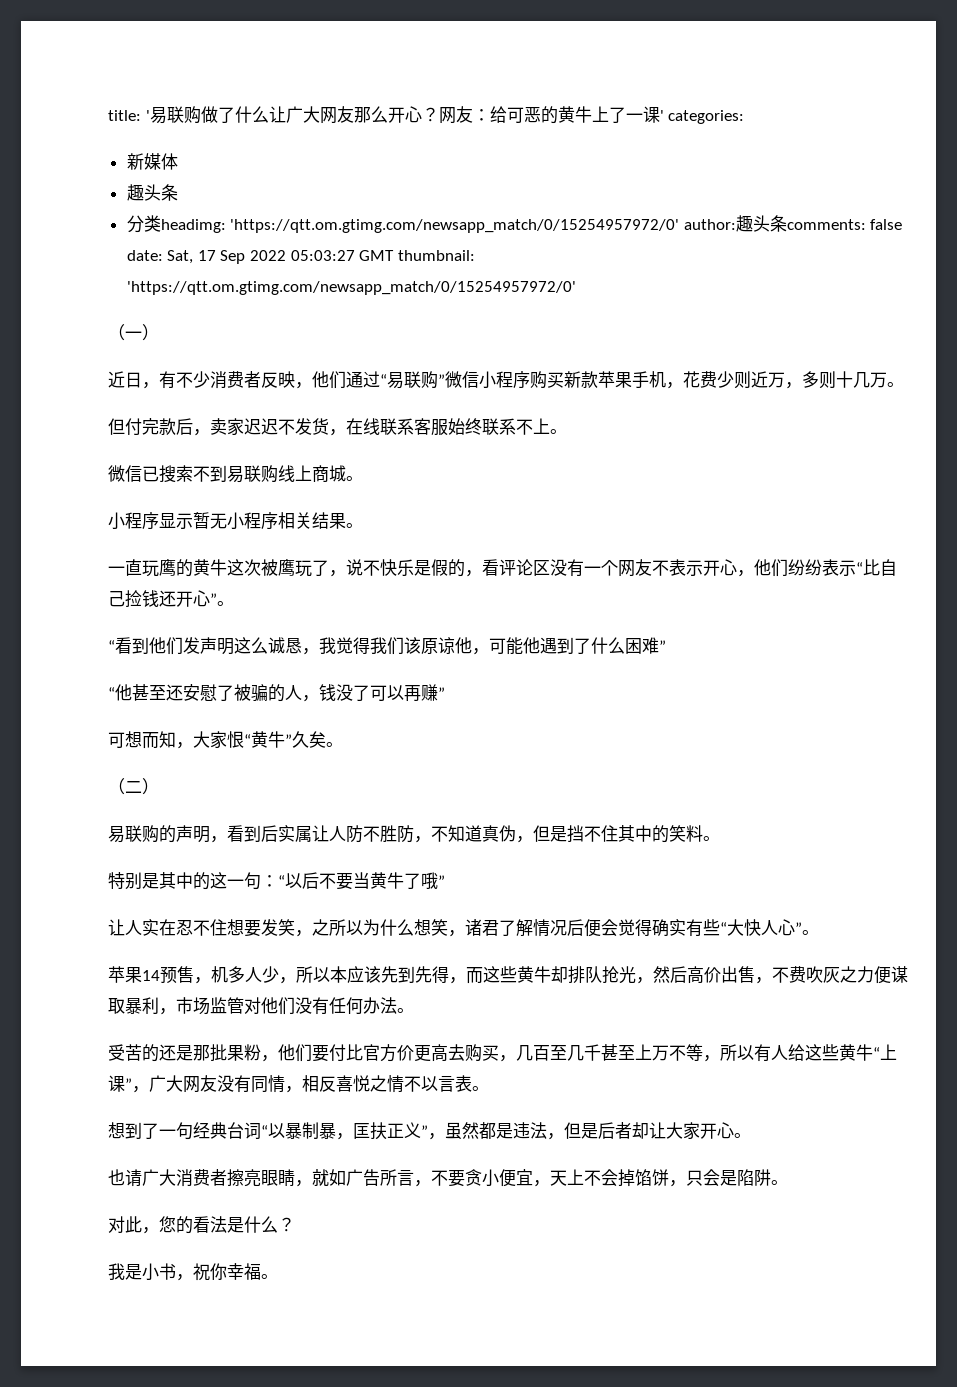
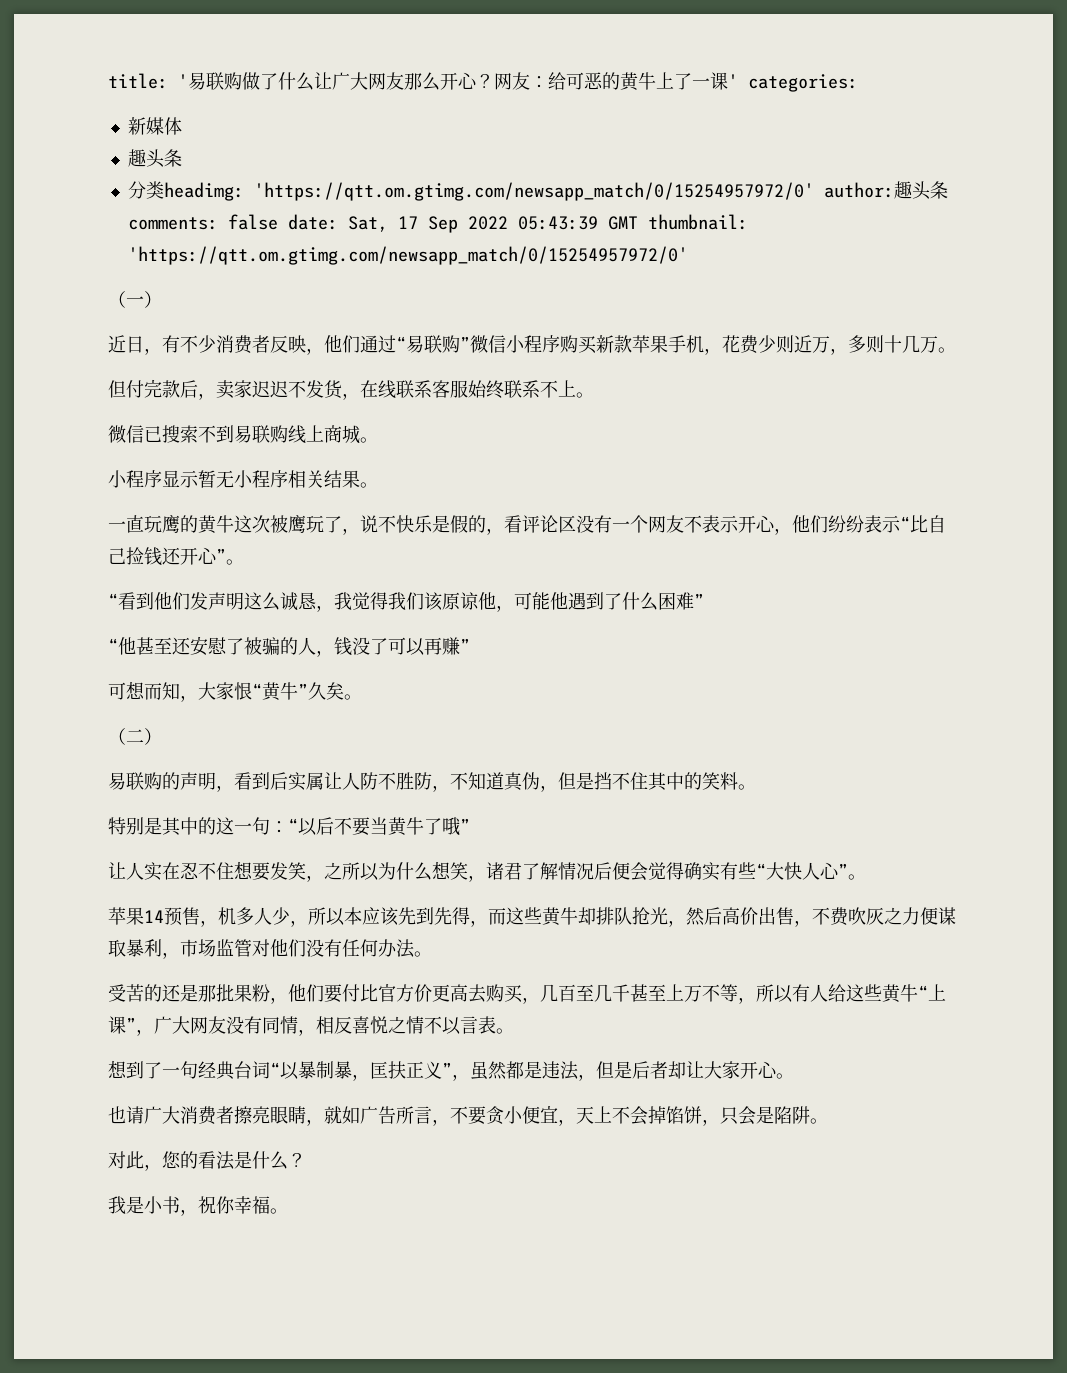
[290,250,355,261] 05:03:27 -> [517,216,598,230] 05:43:39

